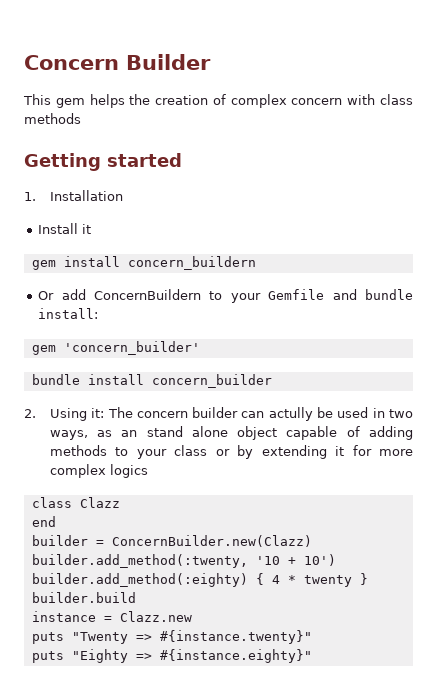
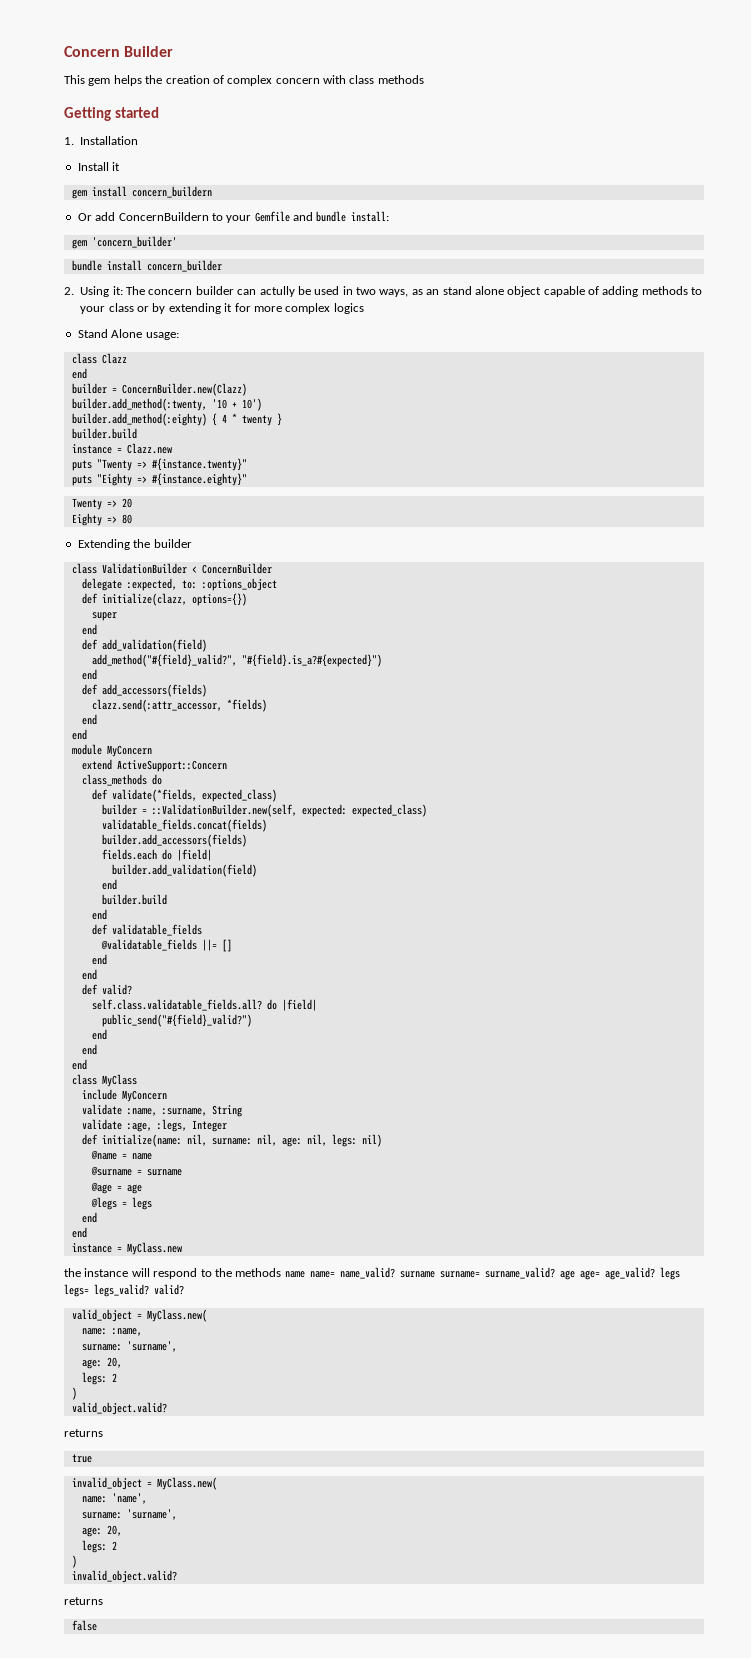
(148, 471) none -> [77,329,179,340] // Stand Alone usage:
(312, 656) none -> [71,498,132,510] [71,513,132,526] [77,539,192,550] [71,563,272,574] [81,578,277,591] [81,593,247,606] [91,612,117,621] [81,624,97,635] [81,639,207,652] [91,654,382,667] [81,669,97,680] [81,684,207,697] [91,699,267,712] [81,714,97,725] [71,729,87,740] [71,744,152,757] [81,759,227,772] [81,774,162,786] [91,789,277,802] [101,804,427,817] [101,819,267,832] [101,834,247,847] [101,849,212,861] [111,864,257,877] [101,879,117,890] [101,894,167,905] [91,909,107,920] [91,924,202,936] [100,939,232,952] [91,954,107,965] [81,969,97,980] [81,984,132,995] [91,999,317,1011] [101,1014,252,1027] [91,1029,107,1040] [81,1044,97,1055] [71,1059,87,1070] [71,1074,137,1087] [81,1089,167,1102] [81,1104,242,1117] [81,1119,227,1132] [81,1134,382,1147] [90,1150,152,1160] [90,1166,182,1176] [90,1182,142,1194] [90,1197,152,1210] [81,1212,97,1223] [71,1227,87,1238] [71,1242,182,1255] [64,1267,680,1280] [64,1284,184,1297] [71,1309,207,1322] [81,1328,142,1336] [81,1341,177,1352] [81,1357,122,1369] [81,1372,117,1385] [71,1387,77,1400] [71,1402,167,1415] [64,1429,103,1437] [71,1454,92,1463] [71,1477,217,1490] [81,1493,147,1504] [81,1509,177,1520] [81,1525,122,1537] [81,1540,117,1553] [71,1555,77,1568] [71,1570,177,1583] [64,1597,103,1605] [71,1620,97,1631] // Twenty => 20 // Eighty => 80 // Extending the builder // class ValidationBuilder < ConcernBuilder // delegate :expected, to: :options_object // def initialize(clazz, options={}) // super // end // def add_validation(field) // add_method("#{field}_valid?", "#{field}.is_a?#{expected}") // end // def add_accessors(fields) // clazz.send(:attr_accessor, *fields) // end // end // module MyConcern // extend ActiveSupport::Concern // class_methods do // def validate(*fields, expected_class) // builder = ::ValidationBuilder.new(self, expected: expected_class) // validatable_fields.concat(fields) // builder.add_accessors(fields) // fields.each do |field| // builder.add_validation(field) // end // builder.build // end // def validatable_fields // @validatable_fields ||= [] // end // end // def valid? // self.class.validatable_fields.all? do |field| // public_send("#{field}_valid?") // end // end // end // class MyClass // include MyConcern // validate :name, :surname, String // validate :age, :legs, Integer // def initialize(name: nil, surname: nil, age: nil, legs: nil) // @name = name // @surname = surname // @age = age // @legs = legs // end // end // instance = MyClass.new // the instance will respond to the methods name name= name_valid? surname surname= surname_valid? age age= age_valid? legs legs= legs_valid? valid? // valid_object = MyClass.new( // name: :name, // surname: 'surname', // age: 20, // legs: 2 // ) // valid_object.valid? // returns // true // invalid_object = MyClass.new( // name: 'name', // surname: 'surname', // age: 20, // legs: 2 // ) // invalid_object.valid? // returns // false

